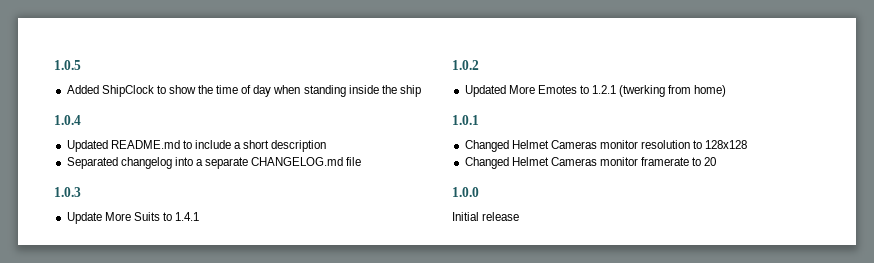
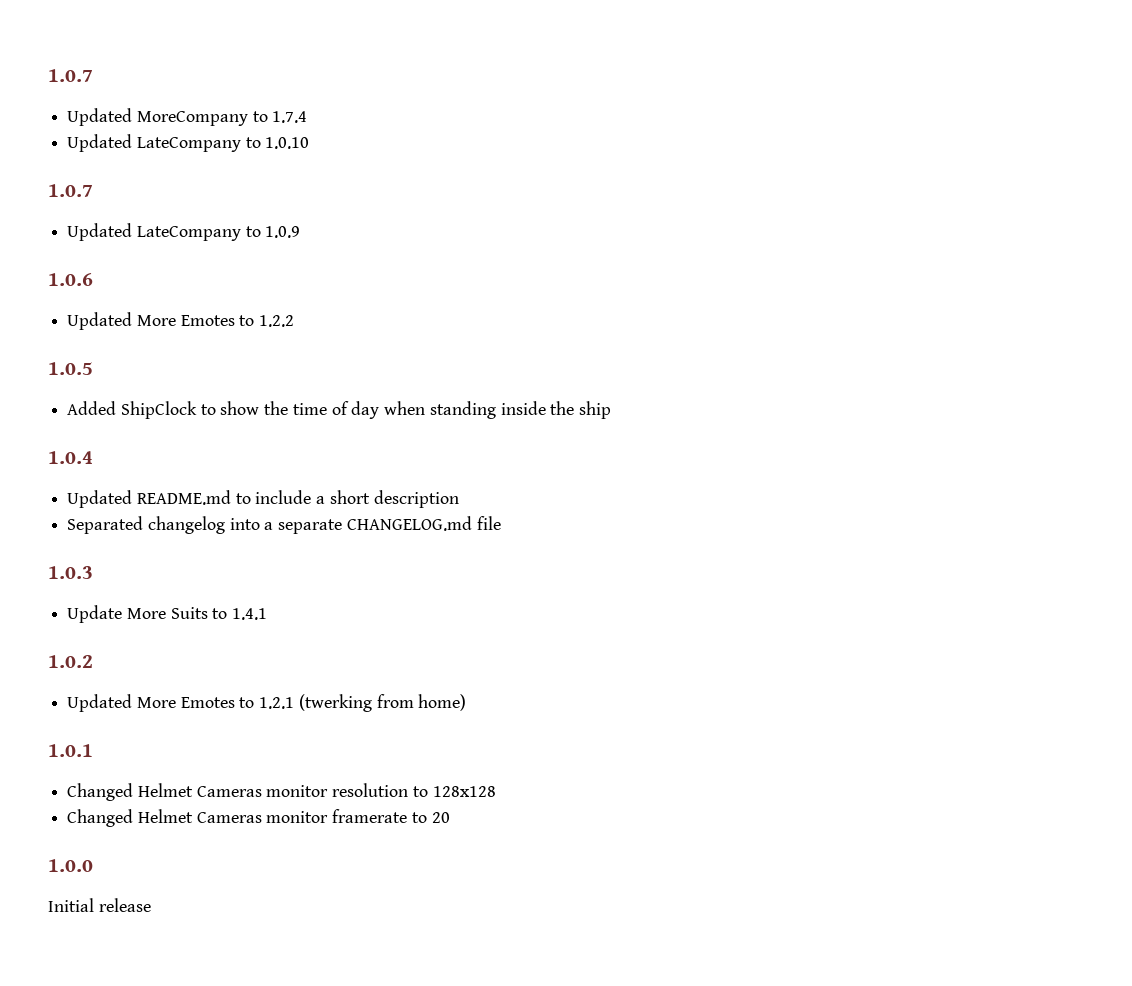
(54, 65) none -> [48,69,93,82] [67,108,308,126] [67,134,310,152] [48,184,93,197] [67,223,301,241] [48,273,93,286] [67,312,295,330] 1.0.7 // Updated MoreCompany to 1.7.4 // Updated LateCompany to 1.0.10 // 1.0.7 // Updated LateCompany to 1.0.9 // 1.0.6 // Updated More Emotes to 1.2.2 //

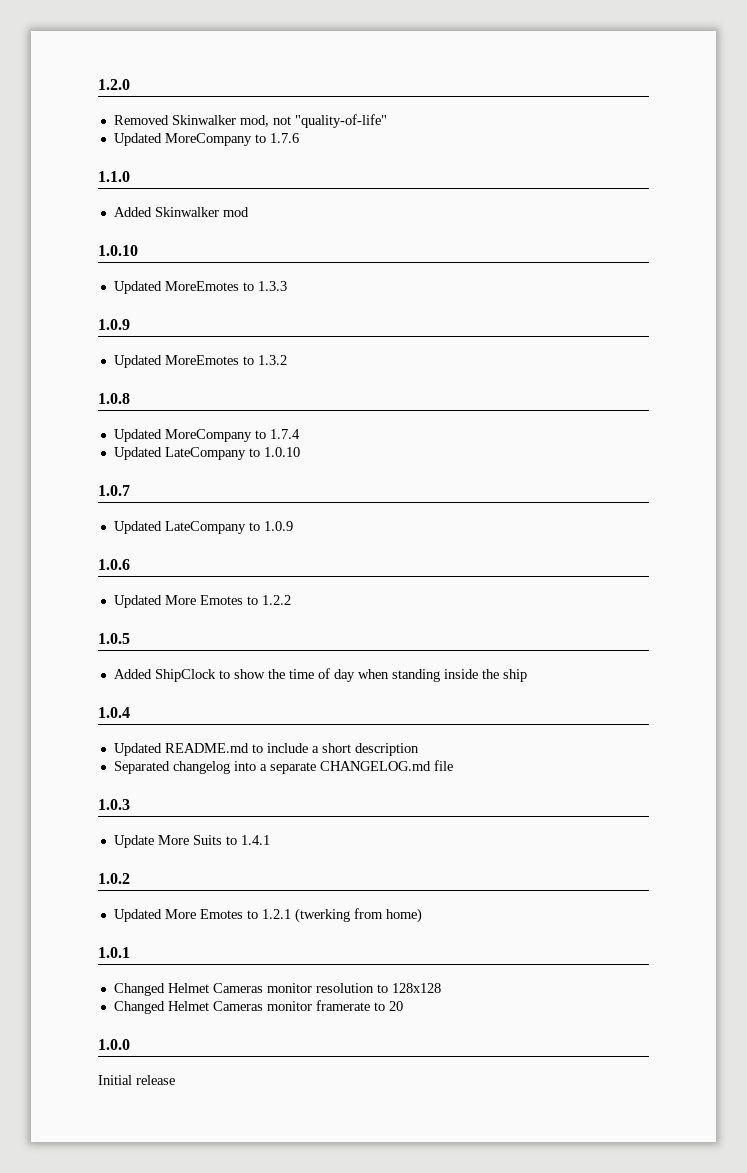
[48,69,93,82] 1.0.7 -> [98,79,130,90] [113,114,387,128] [113,133,299,146] [98,171,130,182] [113,207,249,217] [98,245,138,256] [113,281,287,294] [98,319,130,330] [113,355,287,368] [98,393,130,404] 1.2.0 // Removed Skinwalker mod, not "quality-of-life" // Updated MoreCompany to 1.7.6 // 1.1.0 // Added Skinwalker mod // 1.0.10 // Updated MoreEmotes to 1.3.3 // 1.0.9 // Updated MoreEmotes to 1.3.2 // 1.0.8

